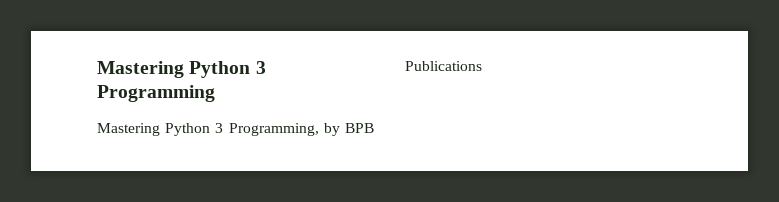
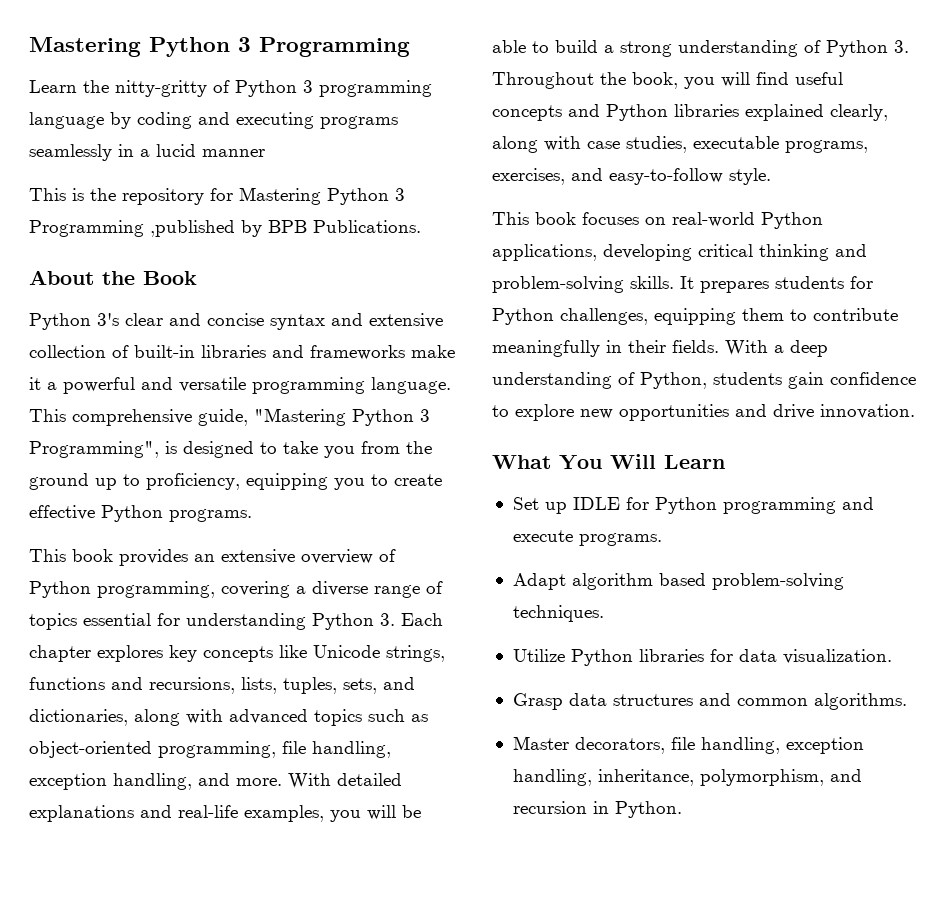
[97,123,374,136] [405,61,482,71] Mastering Python 3 Programming, by BPB Publications -> [29,80,432,97] [29,112,398,129] [29,144,265,161] [29,187,405,205] [29,220,421,237] [29,270,197,285] [29,313,443,330] [29,345,455,360] [29,377,451,394] [29,408,430,426] [29,441,432,458] [29,473,442,490] [29,505,252,522] [29,549,396,566] [29,581,443,598] [29,613,443,630] [29,645,445,662] [29,677,415,694] [29,709,428,726] [29,741,391,758] [29,773,402,790] [29,805,421,822] [492,40,909,57] [492,72,843,89] [492,104,888,121] [492,136,868,153] [492,168,771,185] [492,212,823,229] [492,244,867,261] [492,276,873,293] [492,308,898,325] [492,340,828,357] [492,372,916,389] [492,404,915,421] [492,454,725,470] [512,497,874,514] [512,530,662,546] [512,573,844,590] [512,605,604,622] [512,649,892,666] [512,693,907,710] [512,736,864,754] [512,769,862,786] [512,801,682,818] Learn the nitty-gritty of Python 3 programming language by coding and executing programs seamlessly in a lucid manner // This is the repository for Mastering Python 3 Programming ,published by BPB Publications. // About the Book // Python 3's clear and concise syntax and extensive collection of built-in libraries and frameworks make it a powerful and versatile programming language. This comprehensive guide, "Mastering Python 3 Programming", is designed to take you from the ground up to proficiency, equipping you to create effective Python programs. // This book provides an extensive overview of Python programming, covering a diverse range of topics essential for understanding Python 3. Each chapter explores key concepts like Unicode strings, functions and recursions, lists, tuples, sets, and dictionaries, along with advanced topics such as object-oriented programming, file handling, exception handling, and more. With detailed explanations and real-life examples, you will be able to build a strong understanding of Python 3. Throughout the book, you will find useful concepts and Python libraries explained clearly, along with case studies, executable programs, exercises, and easy-to-follow style. // This book focuses on real-world Python applications, developing critical thinking and problem-solving skills. It prepares students for Python challenges, equipping them to contribute meaningfully in their fields. With a deep understanding of Python, students gain confidence to explore new opportunities and drive innovation. // What You Will Learn // Set up IDLE for Python programming and execute programs. // Adapt algorithm based problem-solving techniques. // Utilize Python libraries for data visualization. // Grasp data structures and common algorithms. // Master decorators, file handling, exception handling, inheritance, polymorphism, and recursion in Python.

